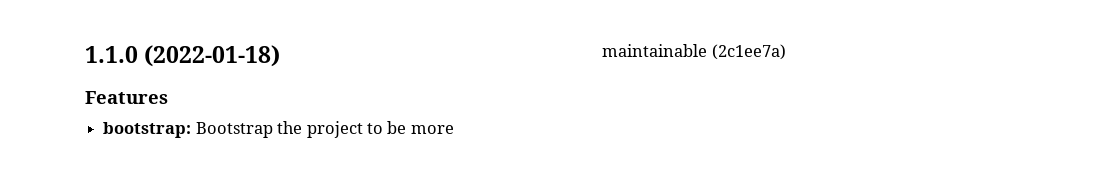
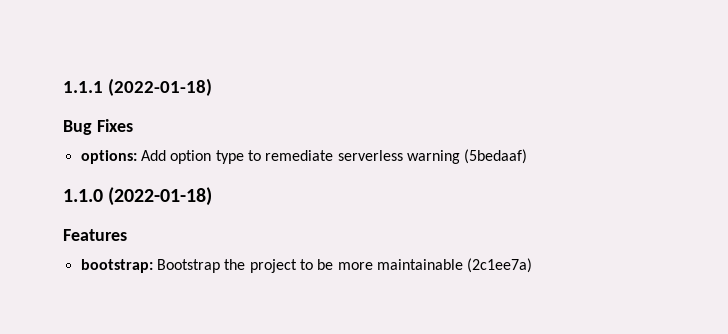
(85, 54) none -> [63,78,212,96] [63,119,133,135] [80,149,528,164] 1.1.1 (2022-01-18) // Bug Fixes // options: Add option type to remediate serverless warning (5bedaaf) //

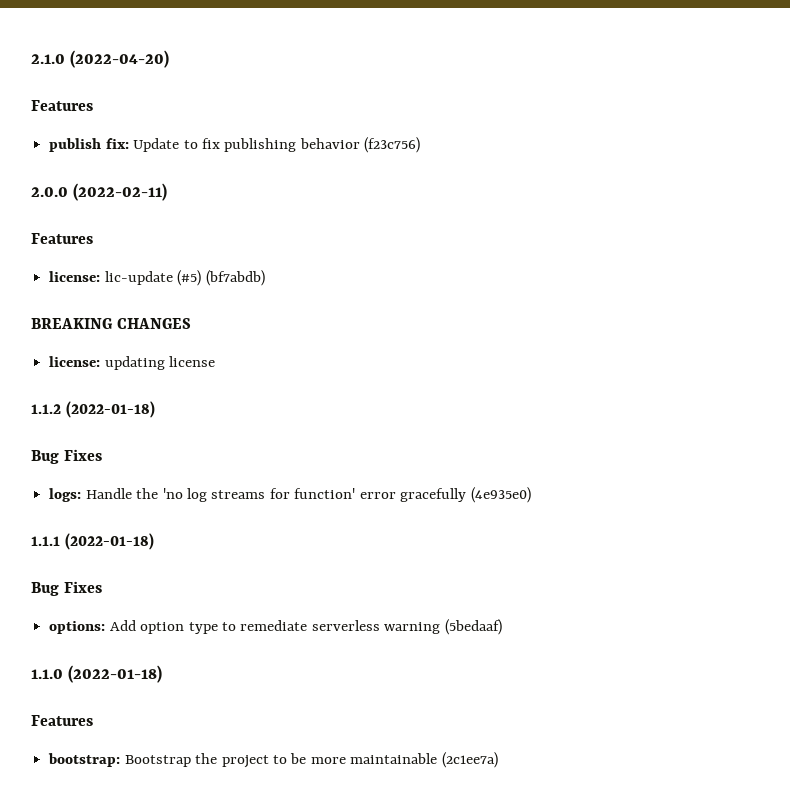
(63, 87) none -> [31,50,170,68] [31,100,93,111] [49,137,421,153] [31,183,168,201] [31,233,93,244] [49,270,265,286] [31,318,191,329] [49,356,216,370] [31,401,155,418] [31,449,102,464] [49,487,531,503] 2.1.0 (2022-04-20) // Features // publish fix: Update to fix publishing behavior (f23c756) // 2.0.0 (2022-02-11) // Features // license: lic-update (#5) (bf7abdb) // BREAKING CHANGES // license: updating license // 1.1.2 (2022-01-18) // Bug Fixes // logs: Handle the 'no log streams for function' error gracefully (4e935e0) //

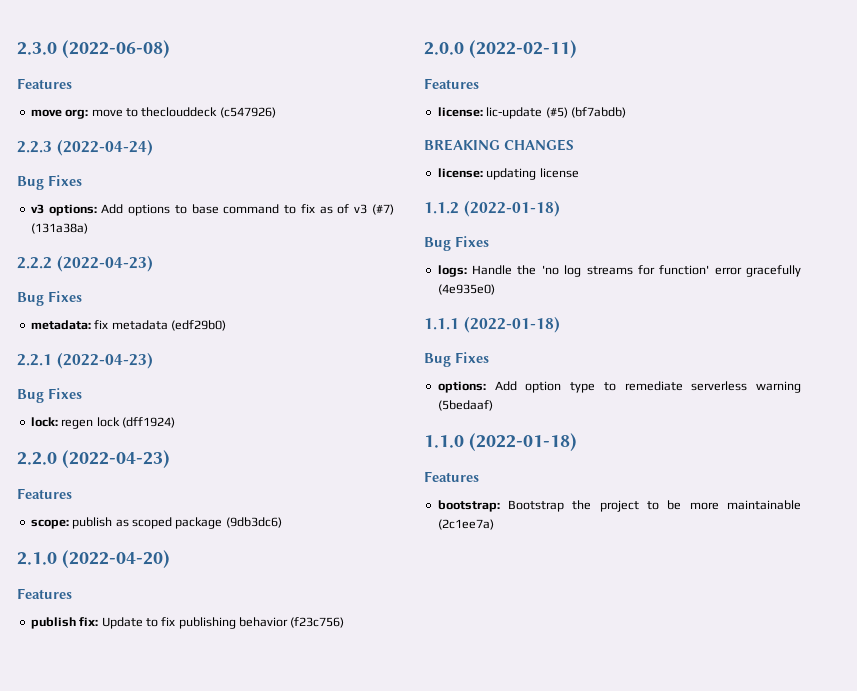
(31, 59) none -> [17,40,171,58] [17,78,72,89] [30,107,276,119] [17,139,153,156] [17,175,82,190] [30,204,394,216] [30,223,88,234] [17,255,153,272] [17,291,82,306] [30,320,226,331] [17,352,153,369] [17,388,82,403] [30,417,175,429] [17,450,171,468] [17,488,72,499] [30,517,282,529] 2.3.0 (2022-06-08) // Features // move org: move to theclouddeck (c547926) // 2.2.3 (2022-04-24) // Bug Fixes // v3 options: Add options to base command to fix as of v3 (#7) (131a38a) // 2.2.2 (2022-04-23) // Bug Fixes // metadata: fix metadata (edf29b0) // 2.2.1 (2022-04-23) // Bug Fixes // lock: regen lock (dff1924) // 2.2.0 (2022-04-23) // Features // scope: publish as scoped package (9db3dc6) //

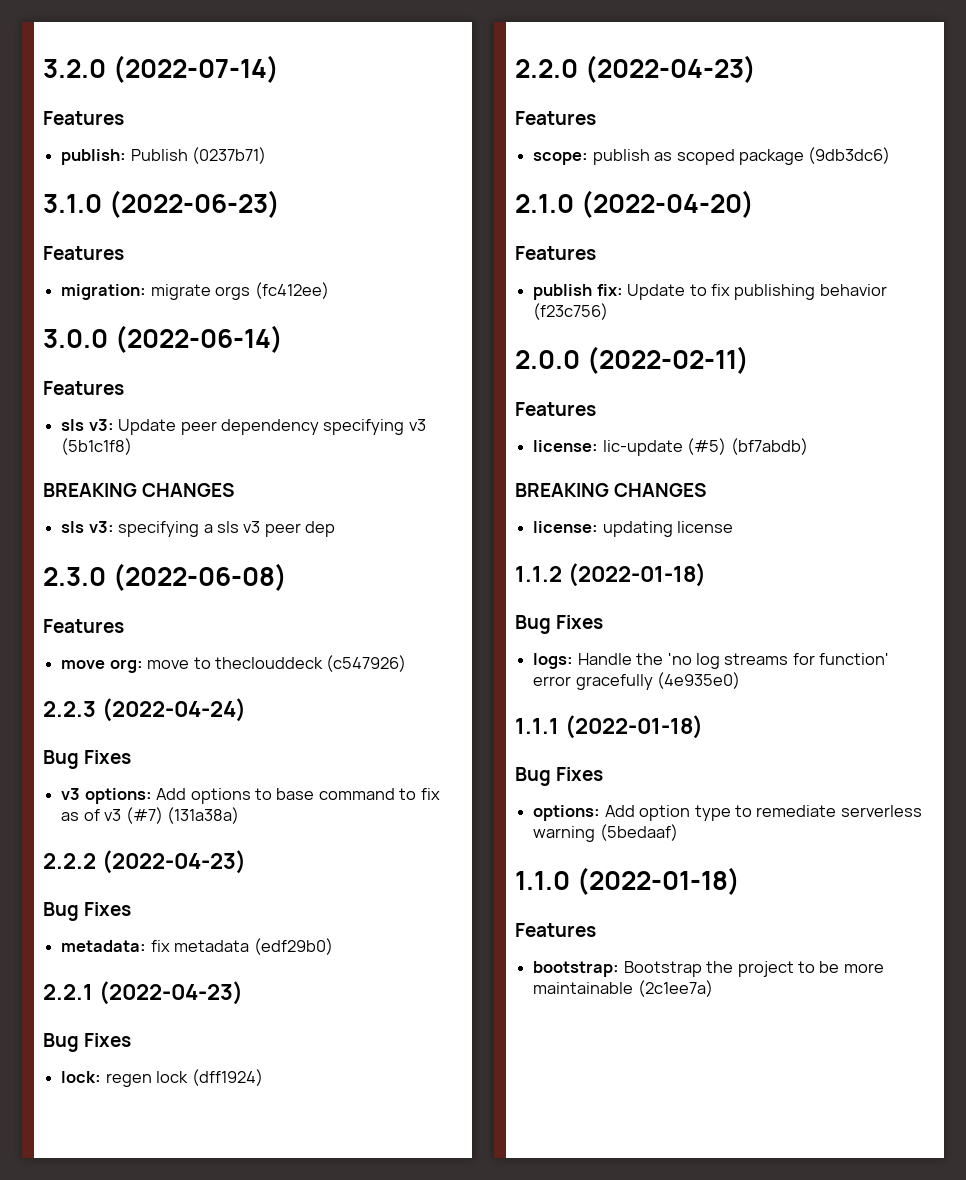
(17, 48) none -> [43,55,280,83] [43,111,124,125] [61,147,267,165] [43,190,281,218] [43,246,124,260] [61,282,329,300] [43,325,284,353] [43,381,124,395] [61,419,426,435] [61,438,133,455] [43,483,236,497] [61,521,336,537] 3.2.0 (2022-07-14) // Features // publish: Publish (0237b71) // 3.1.0 (2022-06-23) // Features // migration: migrate orgs (fc412ee) // 3.0.0 (2022-06-14) // Features // sls v3: Update peer dependency specifying v3 (5b1c1f8) // BREAKING CHANGES // sls v3: specifying a sls v3 peer dep //

